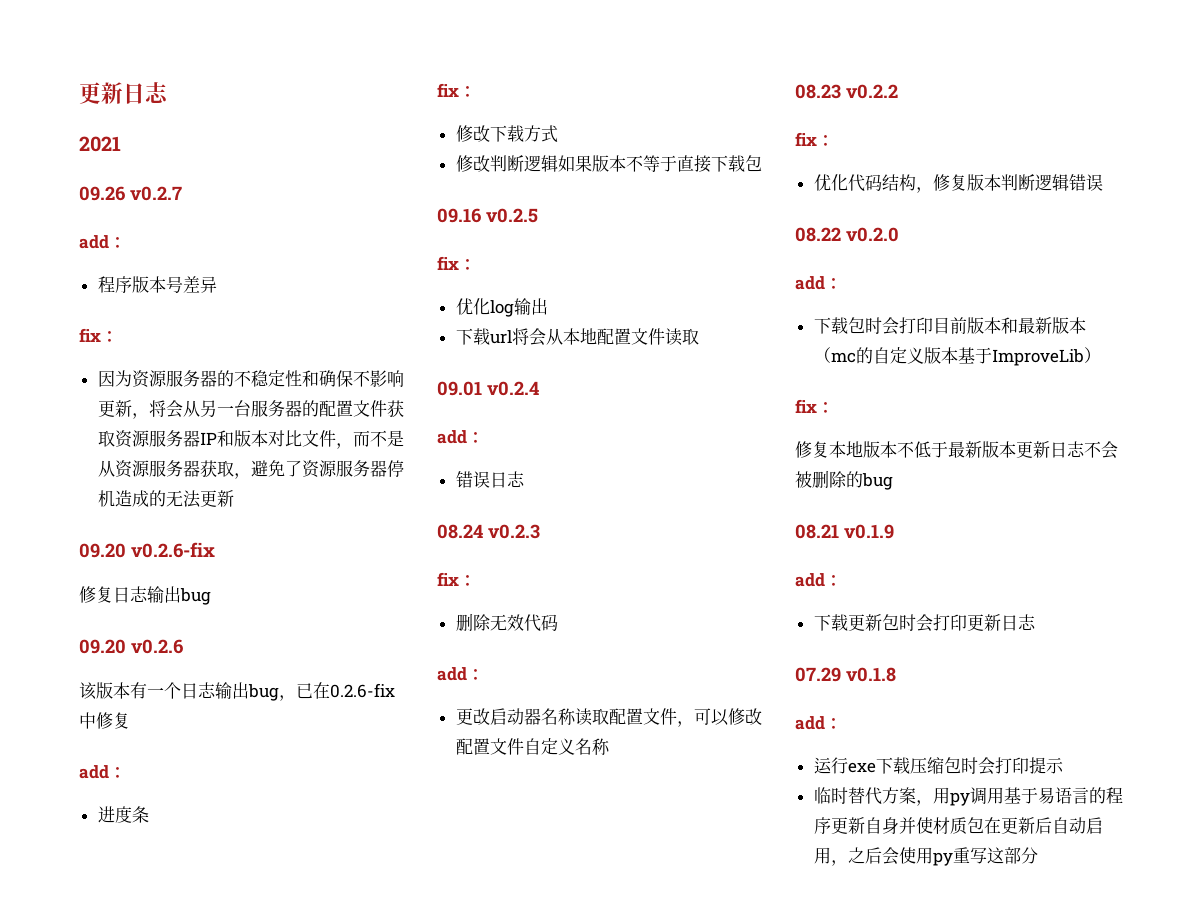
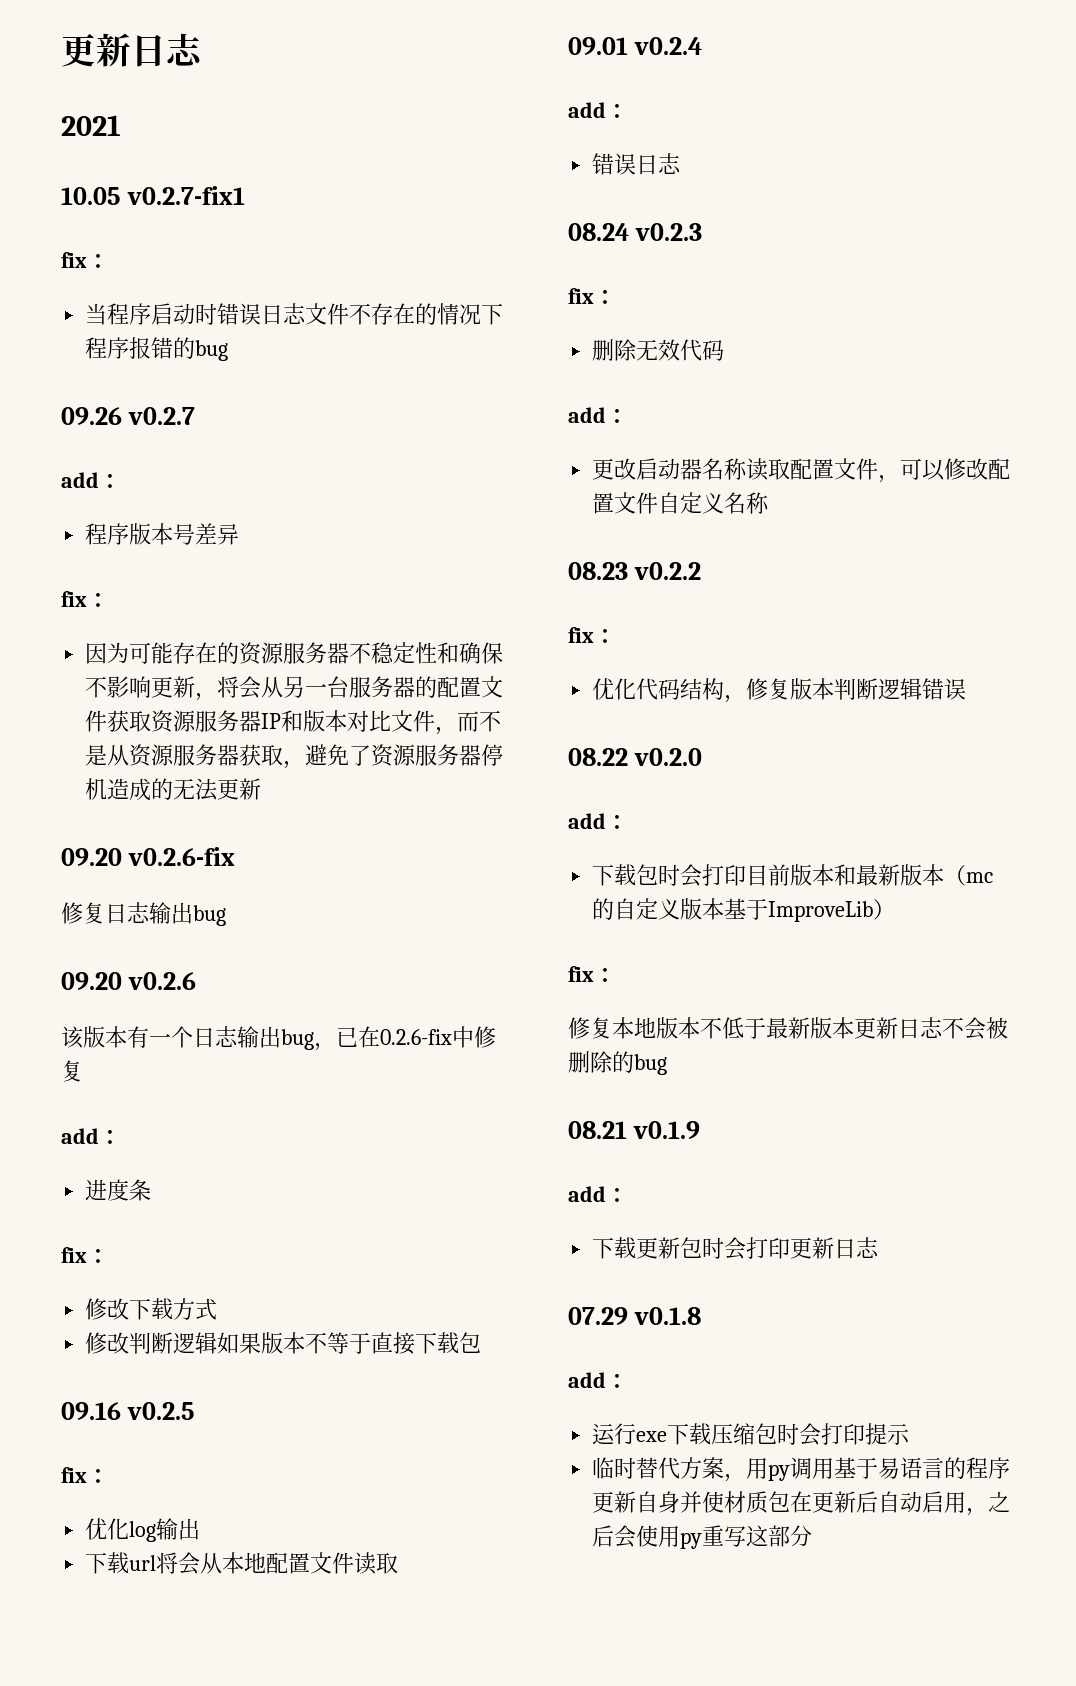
(121, 144) none -> [61,186,245,205] [61,252,109,268] [85,303,504,325] [85,337,229,361] // 10.05 v0.2.7-fix1 // fix： // 当程序启动时错误日志文件不存在的情况下程序报错的bug
[131,370,234,388] 资源服务器的 -> [129,642,350,665] 可能存在的资源服务器

